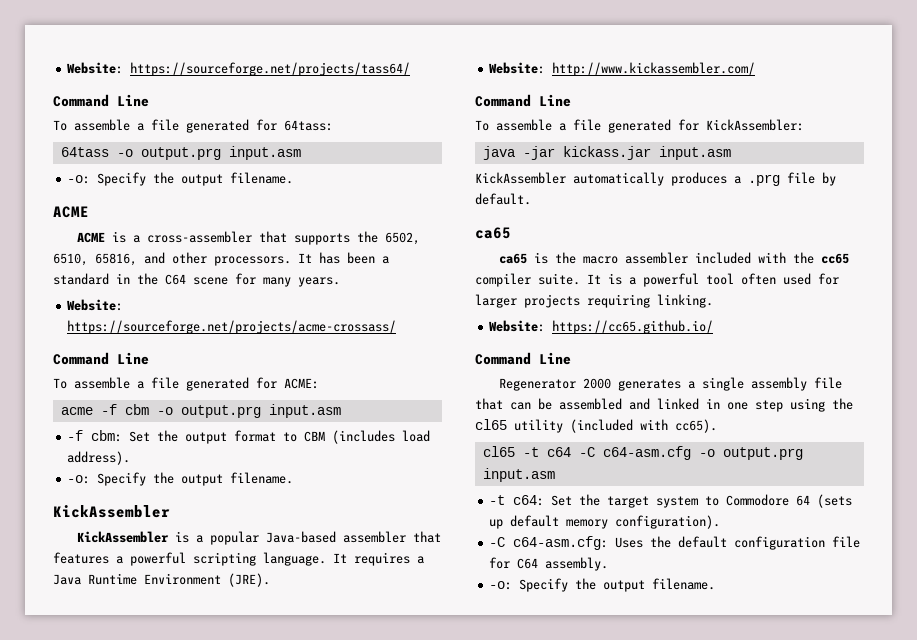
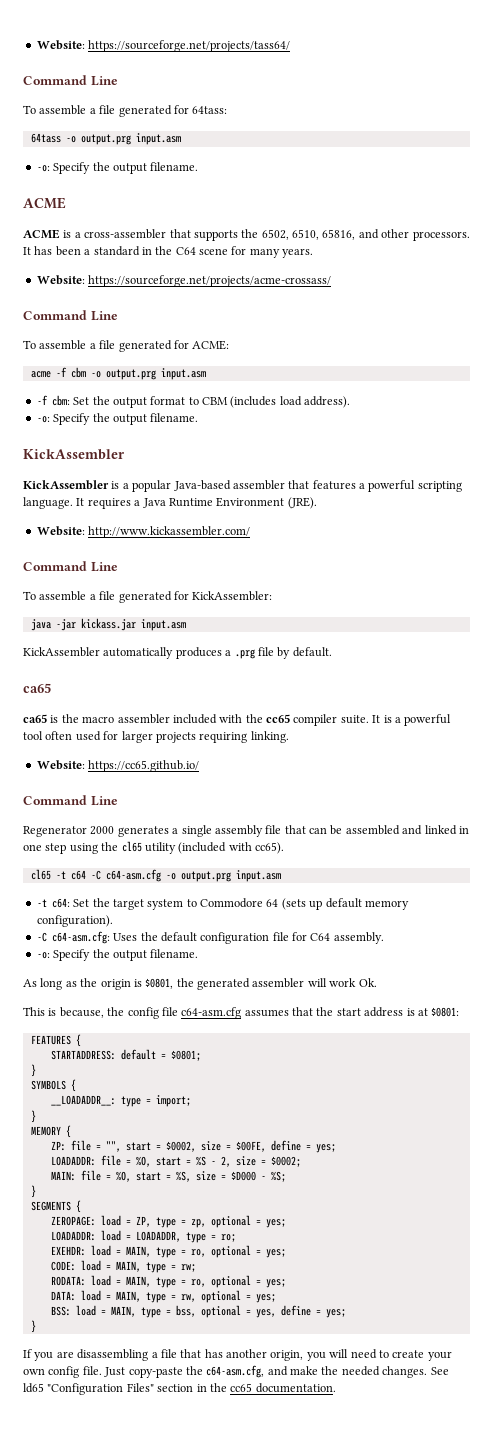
(716, 584) none -> [23,978,377,990] [23,1007,460,1019] [30,1034,81,1047] [50,1049,201,1061] [30,1064,36,1077] [30,1079,76,1092] [50,1095,191,1107] [30,1110,36,1123] [30,1125,71,1138] [50,1140,336,1153] [50,1155,301,1167] [50,1170,286,1182] [30,1185,36,1198] [30,1200,81,1213] [50,1215,286,1228] [50,1230,236,1243] [50,1245,286,1258] [50,1260,196,1273] [50,1275,286,1288] [50,1290,276,1303] [50,1305,346,1318] [30,1320,36,1333] [23,1349,452,1361] [23,1365,449,1378] [23,1383,336,1395] // As long as the origin is $0801, the generated assembler will work Ok. // This is because, the config file c64-asm.cfg assumes that the start address is at $0801: // FEATURES { // STARTADDRESS: default = $0801; // } // SYMBOLS { // __LOADADDR__: type = import; // } // MEMORY { // ZP: file = "", start = $0002, size = $00FE, define = yes; // LOADADDR: file = %O, start = %S - 2, size = $0002; // MAIN: file = %O, start = %S, size = $D000 - %S; // } // SEGMENTS { // ZEROPAGE: load = ZP, type = zp, optional = yes; // LOADADDR: load = LOADADDR, type = ro; // EXEHDR: load = MAIN, type = ro, optional = yes; // CODE: load = MAIN, type = rw; // RODATA: load = MAIN, type = ro, optional = yes; // DATA: load = MAIN, type = rw, optional = yes; // BSS: load = MAIN, type = bss, optional = yes, define = yes; // } // If you are disassembling a file that has another origin, you will need to create your own config file. Just copy-paste the c64-asm.cfg, and make the needed changes. See ld65 "Configuration Files" section in the cc65 documentation.

